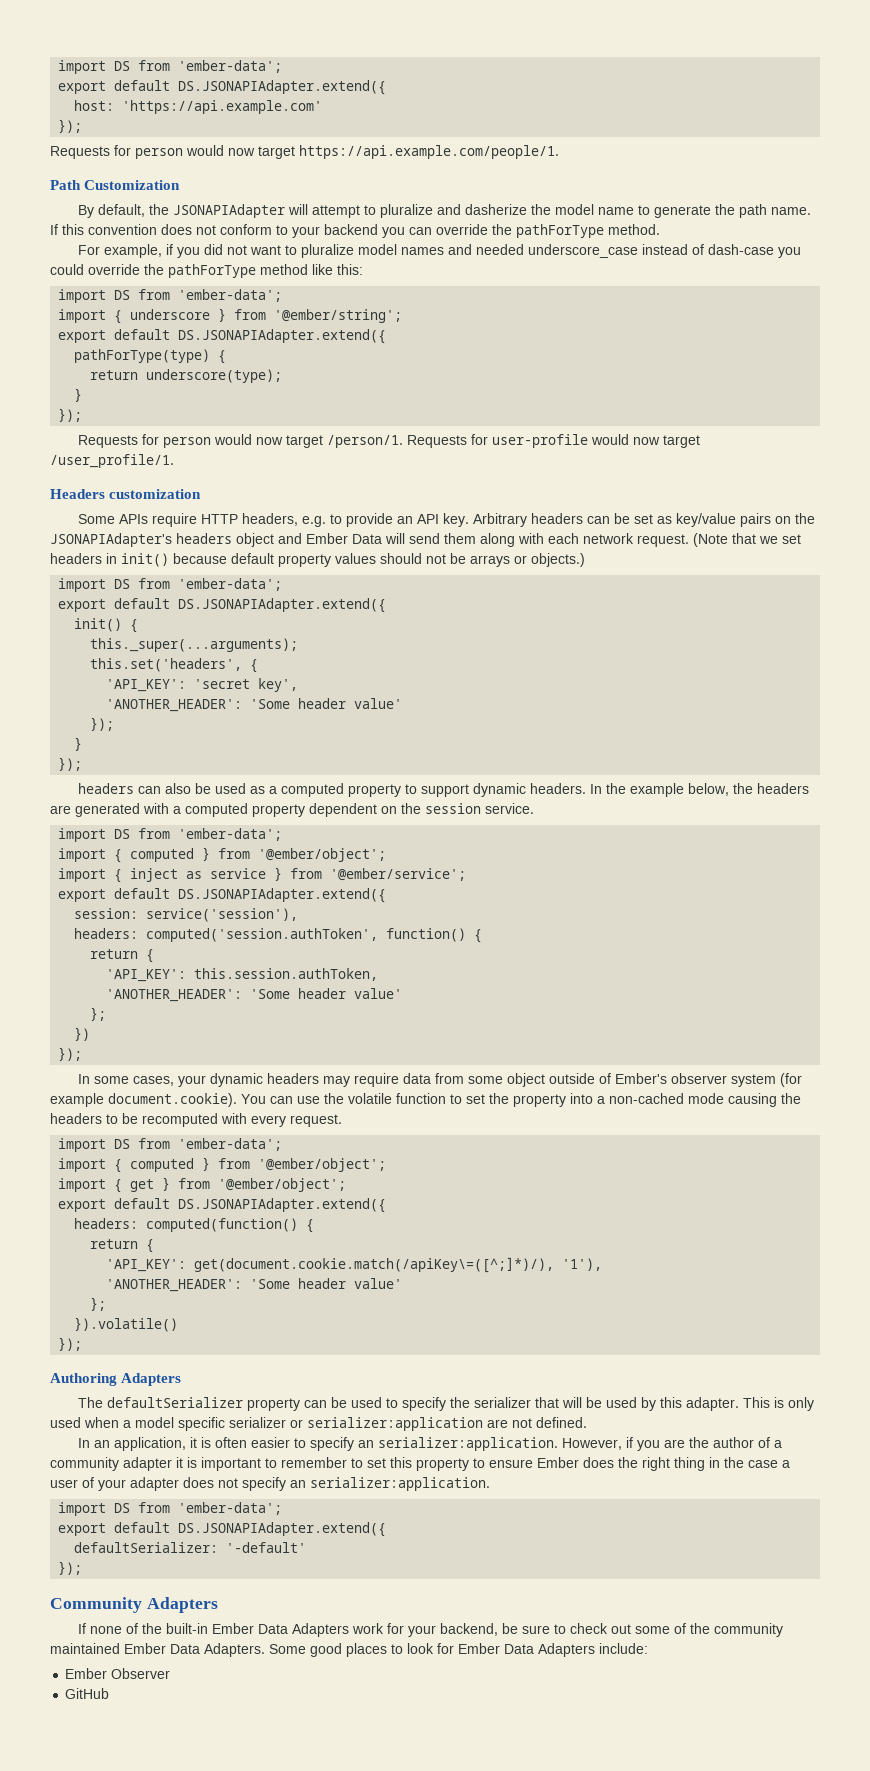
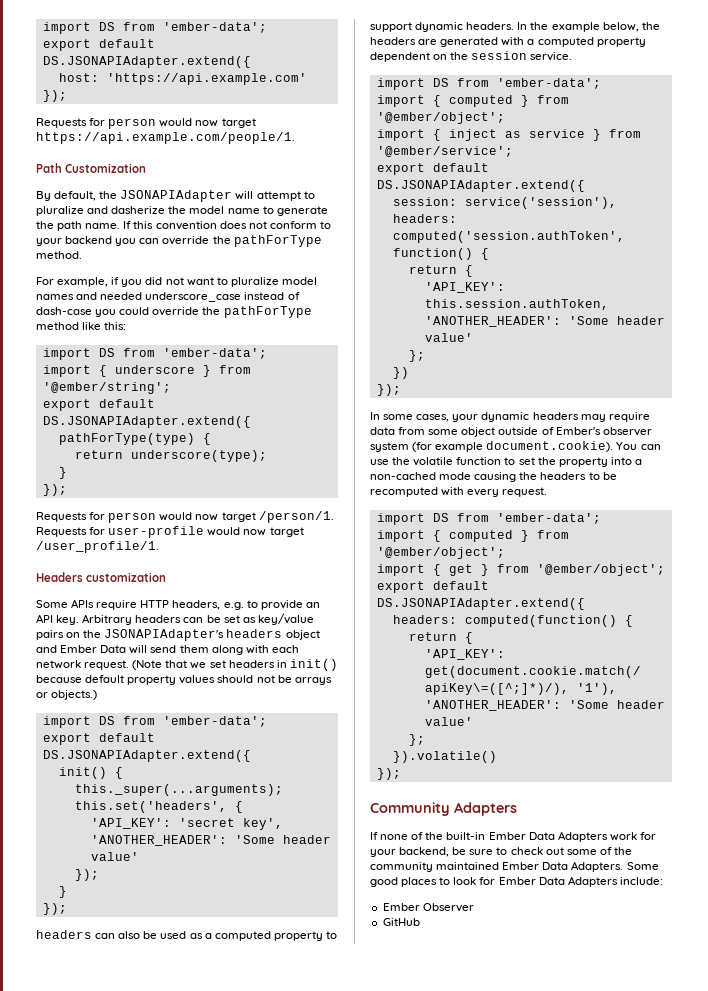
[50,1373,182,1386] [78,1397,815,1411] [50,1417,587,1431] [78,1437,783,1451] [50,1457,790,1471] [50,1477,490,1491] [58,1502,283,1516] [58,1522,387,1537] [74,1542,307,1553] [58,1561,83,1575] // Authoring Adapters // The defaultSerializer property can be used to specify the serializer that will be used by this adapter. This is only used when a model specific serializer or serializer:application are not defined. // In an application, it is often easier to specify an serializer:application. However, if you are the author of a community adapter it is important to remember to set this property to ensure Ember does the right thing in the case a user of your adapter does not specify an serializer:application. // import DS from 'ember-data'; // export default DS.JSONAPIAdapter.extend({ // defaultSerializer: '-default' // }); -> (401, 774) none

